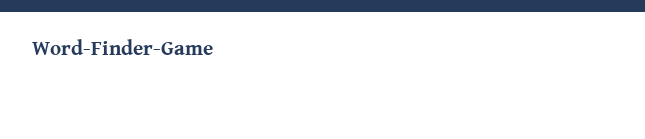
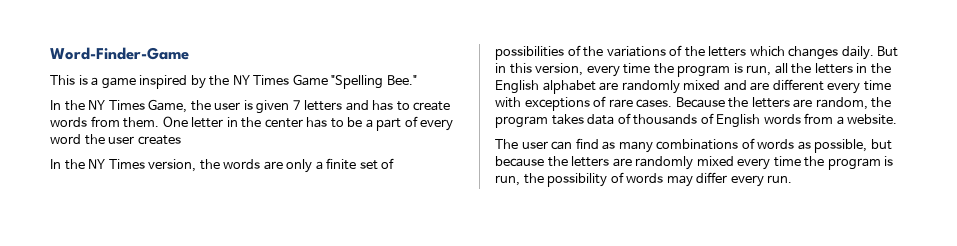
(213, 47) none -> [50,74,417,89] [50,99,451,114] [50,116,454,131] [50,134,181,145] [50,158,395,173] [495,45,899,60] [495,63,891,77] [495,79,891,94] [495,96,892,111] [495,113,898,128] [495,138,892,153] [495,156,894,170] [495,172,793,187] // This is a game inspired by the NY Times Game "Spelling Bee." // In the NY Times Game, the user is given 7 letters and has to create words from them. One letter in the center has to be a part of every word the user creates // In the NY Times version, the words are only a finite set of possibilities of the variations of the letters which changes daily. But in this version, every time the program is run, all the letters in the English alphabet are randomly mixed and are different every time with exceptions of rare cases. Because the letters are random, the program takes data of thousands of English words from a website. // The user can find as many combinations of words as possible, but because the letters are randomly mixed every time the program is run, the possibility of words may differ every run.

